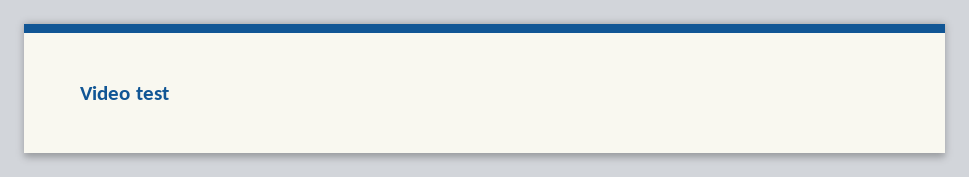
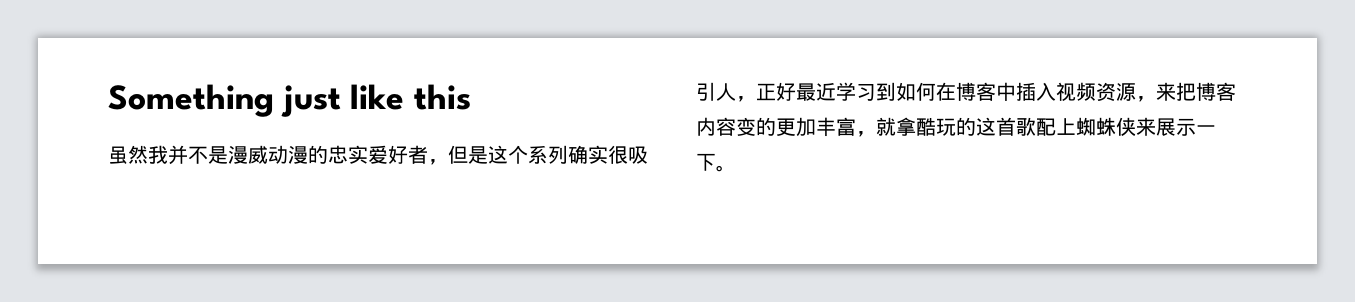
[80,86,169,100] Video test -> [108,84,471,117] [108,145,648,165] [696,82,1236,102] [696,117,1216,137] [696,153,736,172] Something just like this // 虽然我并不是漫威动漫的忠实爱好者，但是这个系列确实很吸引人，正好最近学习到如何在博客中插入视频资源，来把博客内容变的更加丰富，就拿酷玩的这首歌配上蜘蛛侠来展示一下。

